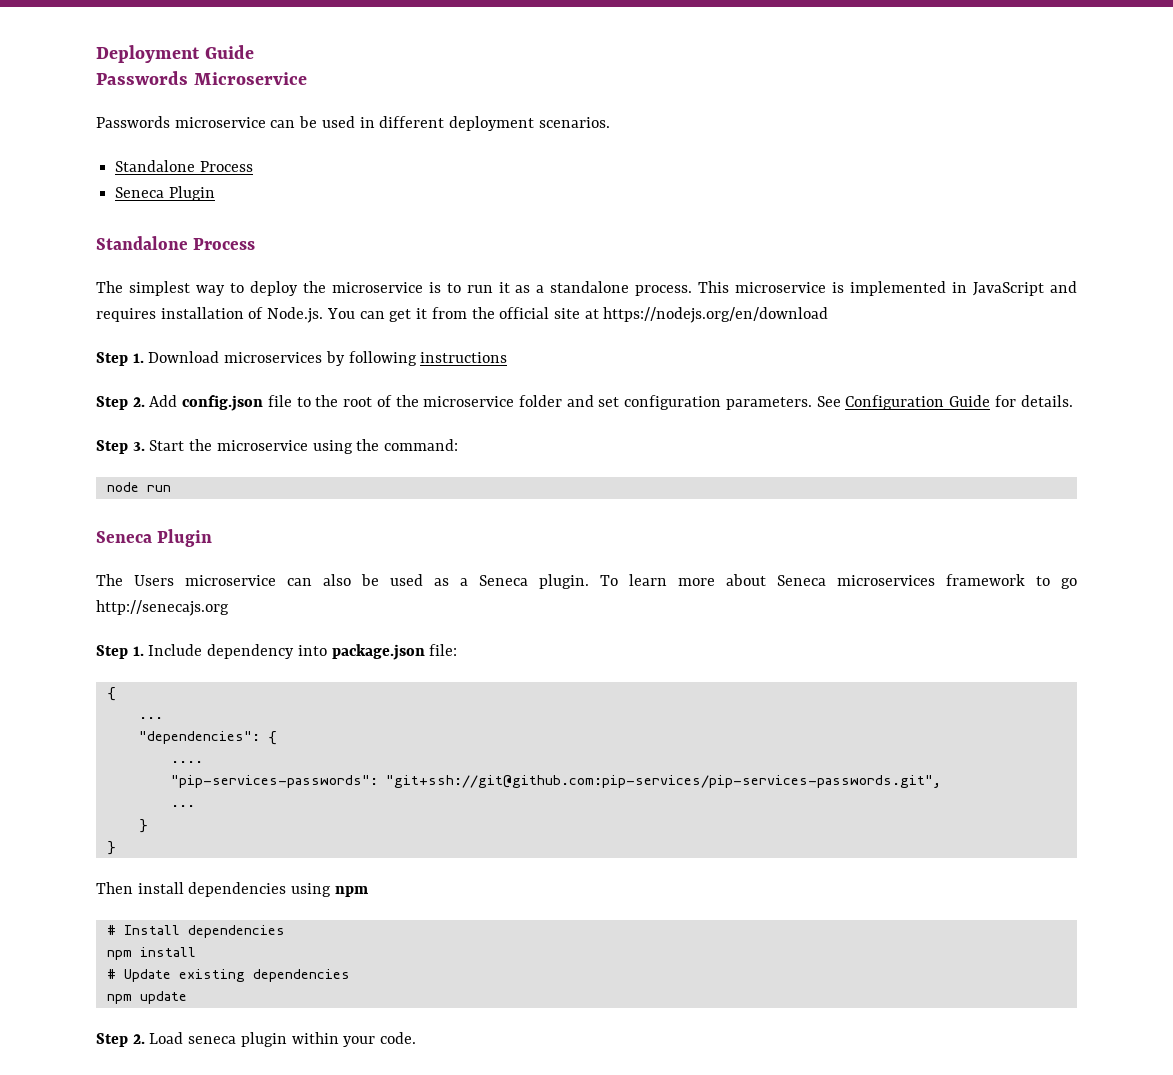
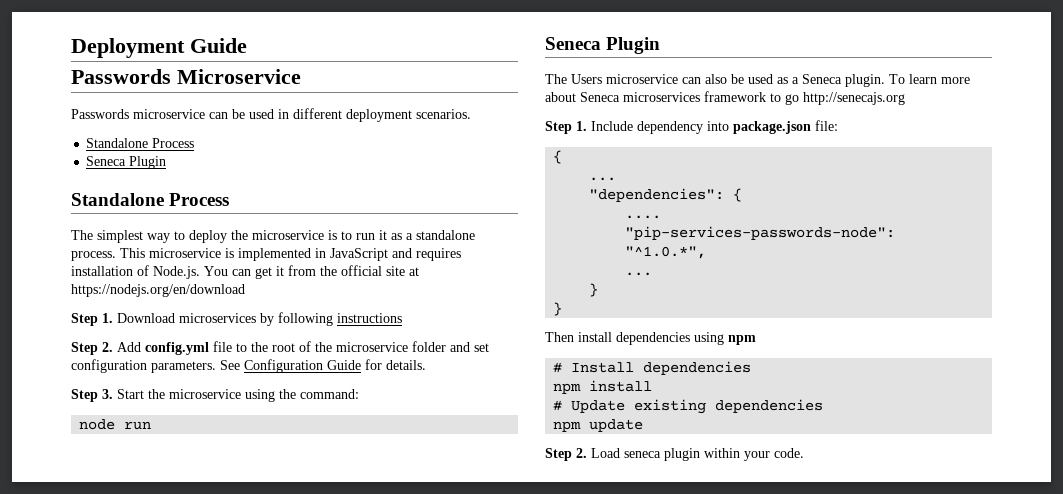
[182,395,264,411] config.json -> [145,342,209,355] config.yml
[170,775,941,788] "pip-services-passwords": "git+ssh://git@github.com:pip-services/pip-services-passwords.git", -> [625,226,896,240] [625,246,707,259] "pip-services-passwords-node": "^1.0.*",

